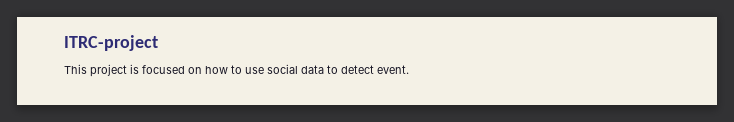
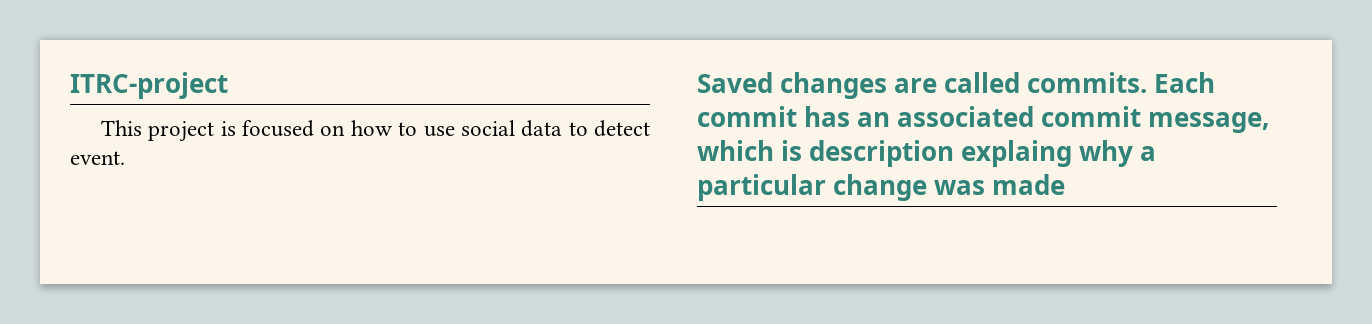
(409, 69) none -> [697,72,1216,99] [697,106,1270,133] [697,140,1157,167] [697,174,1066,201] // Saved changes are called commits. Each commit has an associated commit message, which is description explaing why a particular change was made

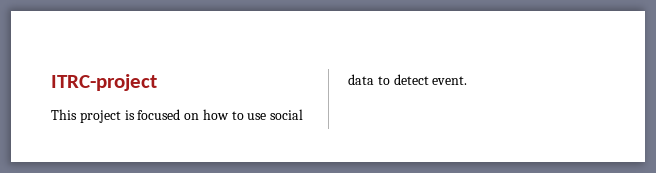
[697,72,1216,99] [697,106,1270,133] [697,140,1157,167] [697,174,1066,201] // Saved changes are called commits. Each commit has an associated commit message, which is description explaing why a particular change was made -> (468, 80) none

